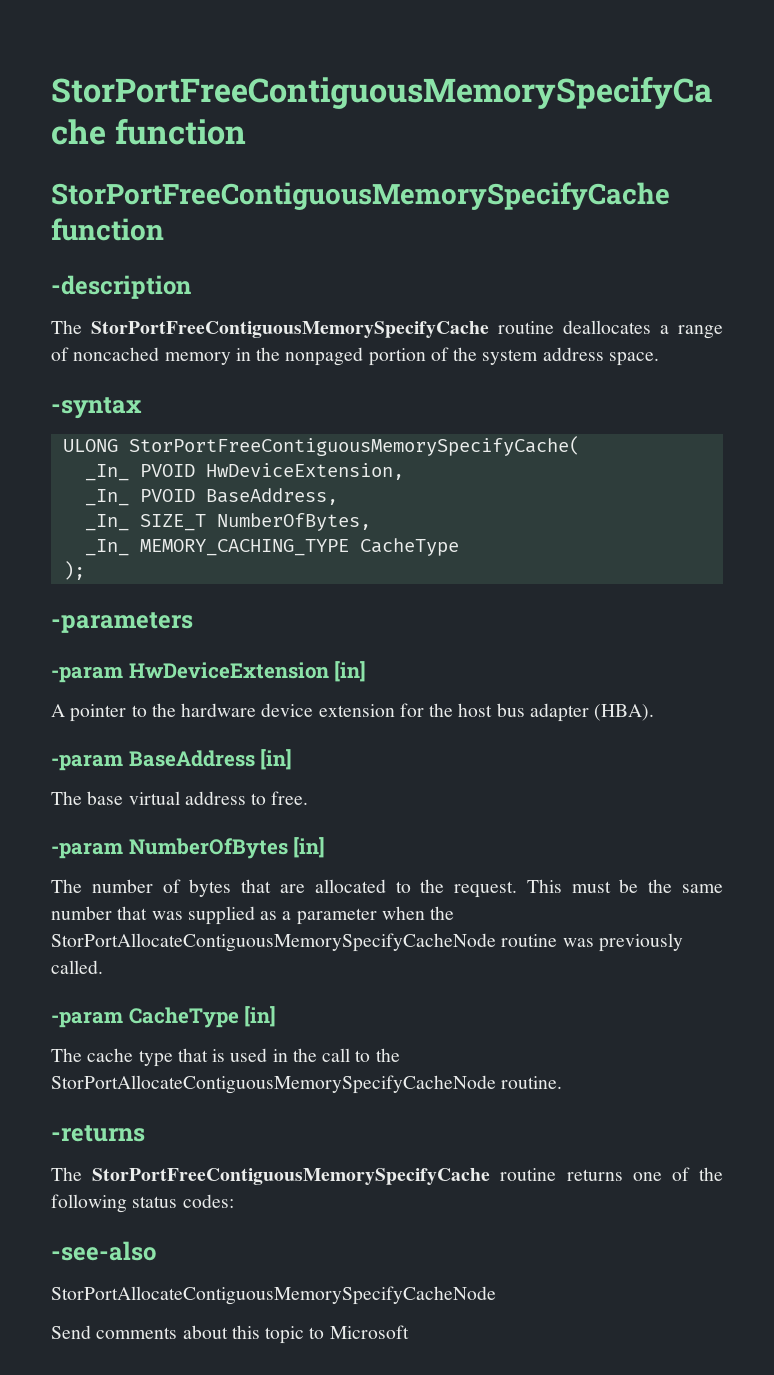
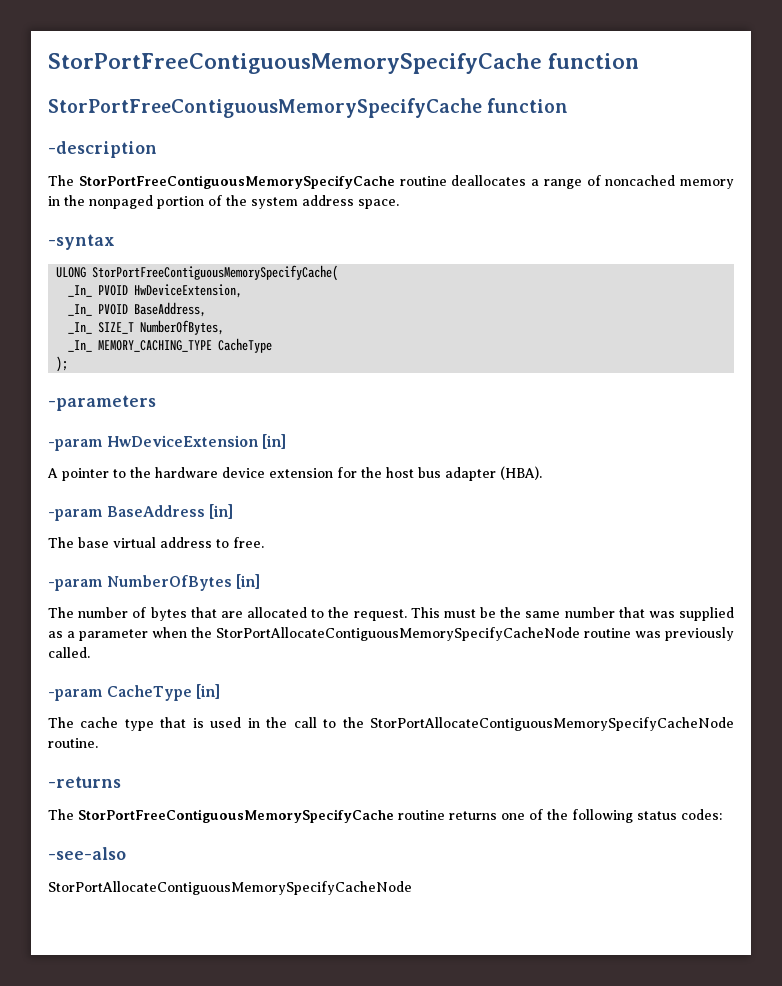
[51,1325,409,1344] // Send comments about this topic to Microsoft -> (412, 888) none

